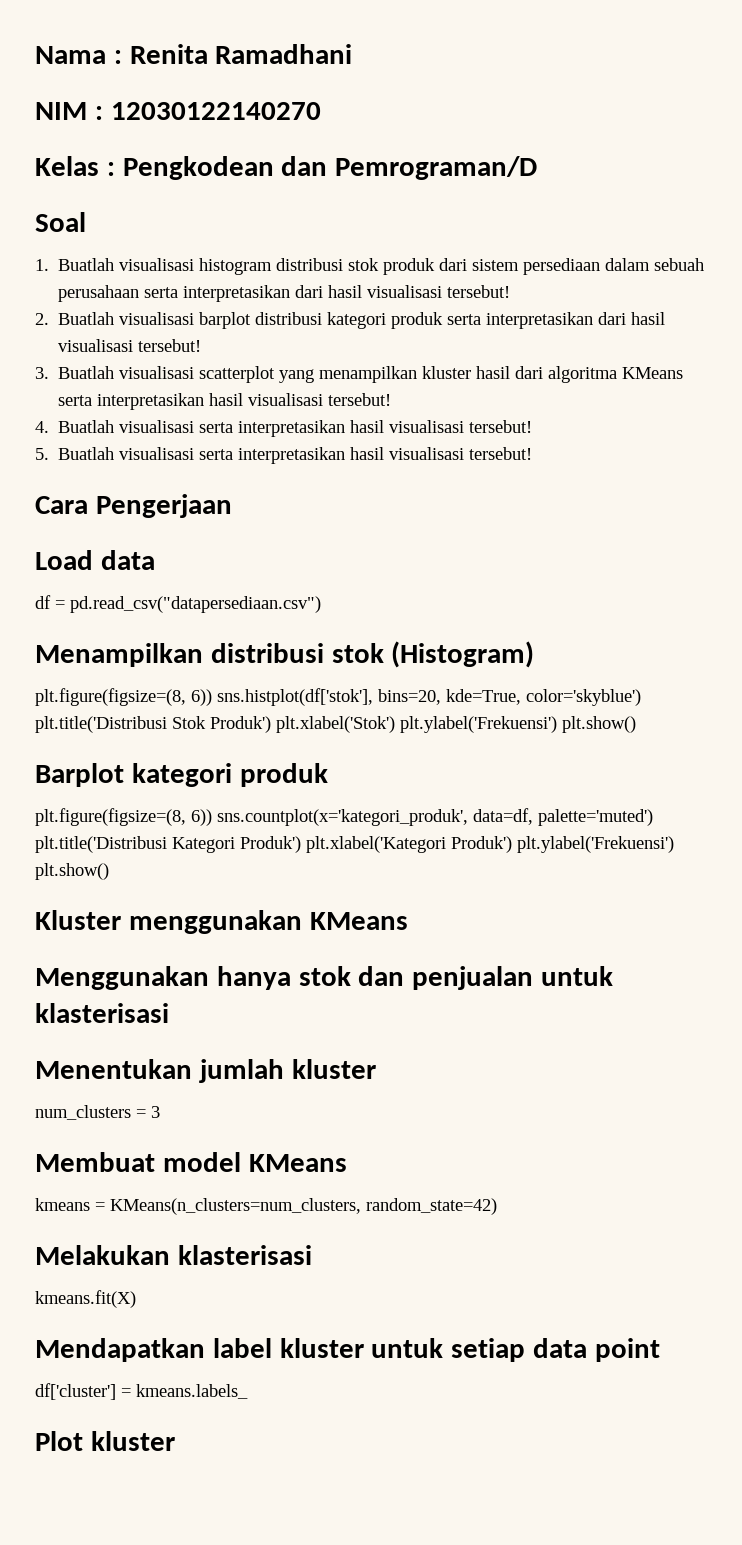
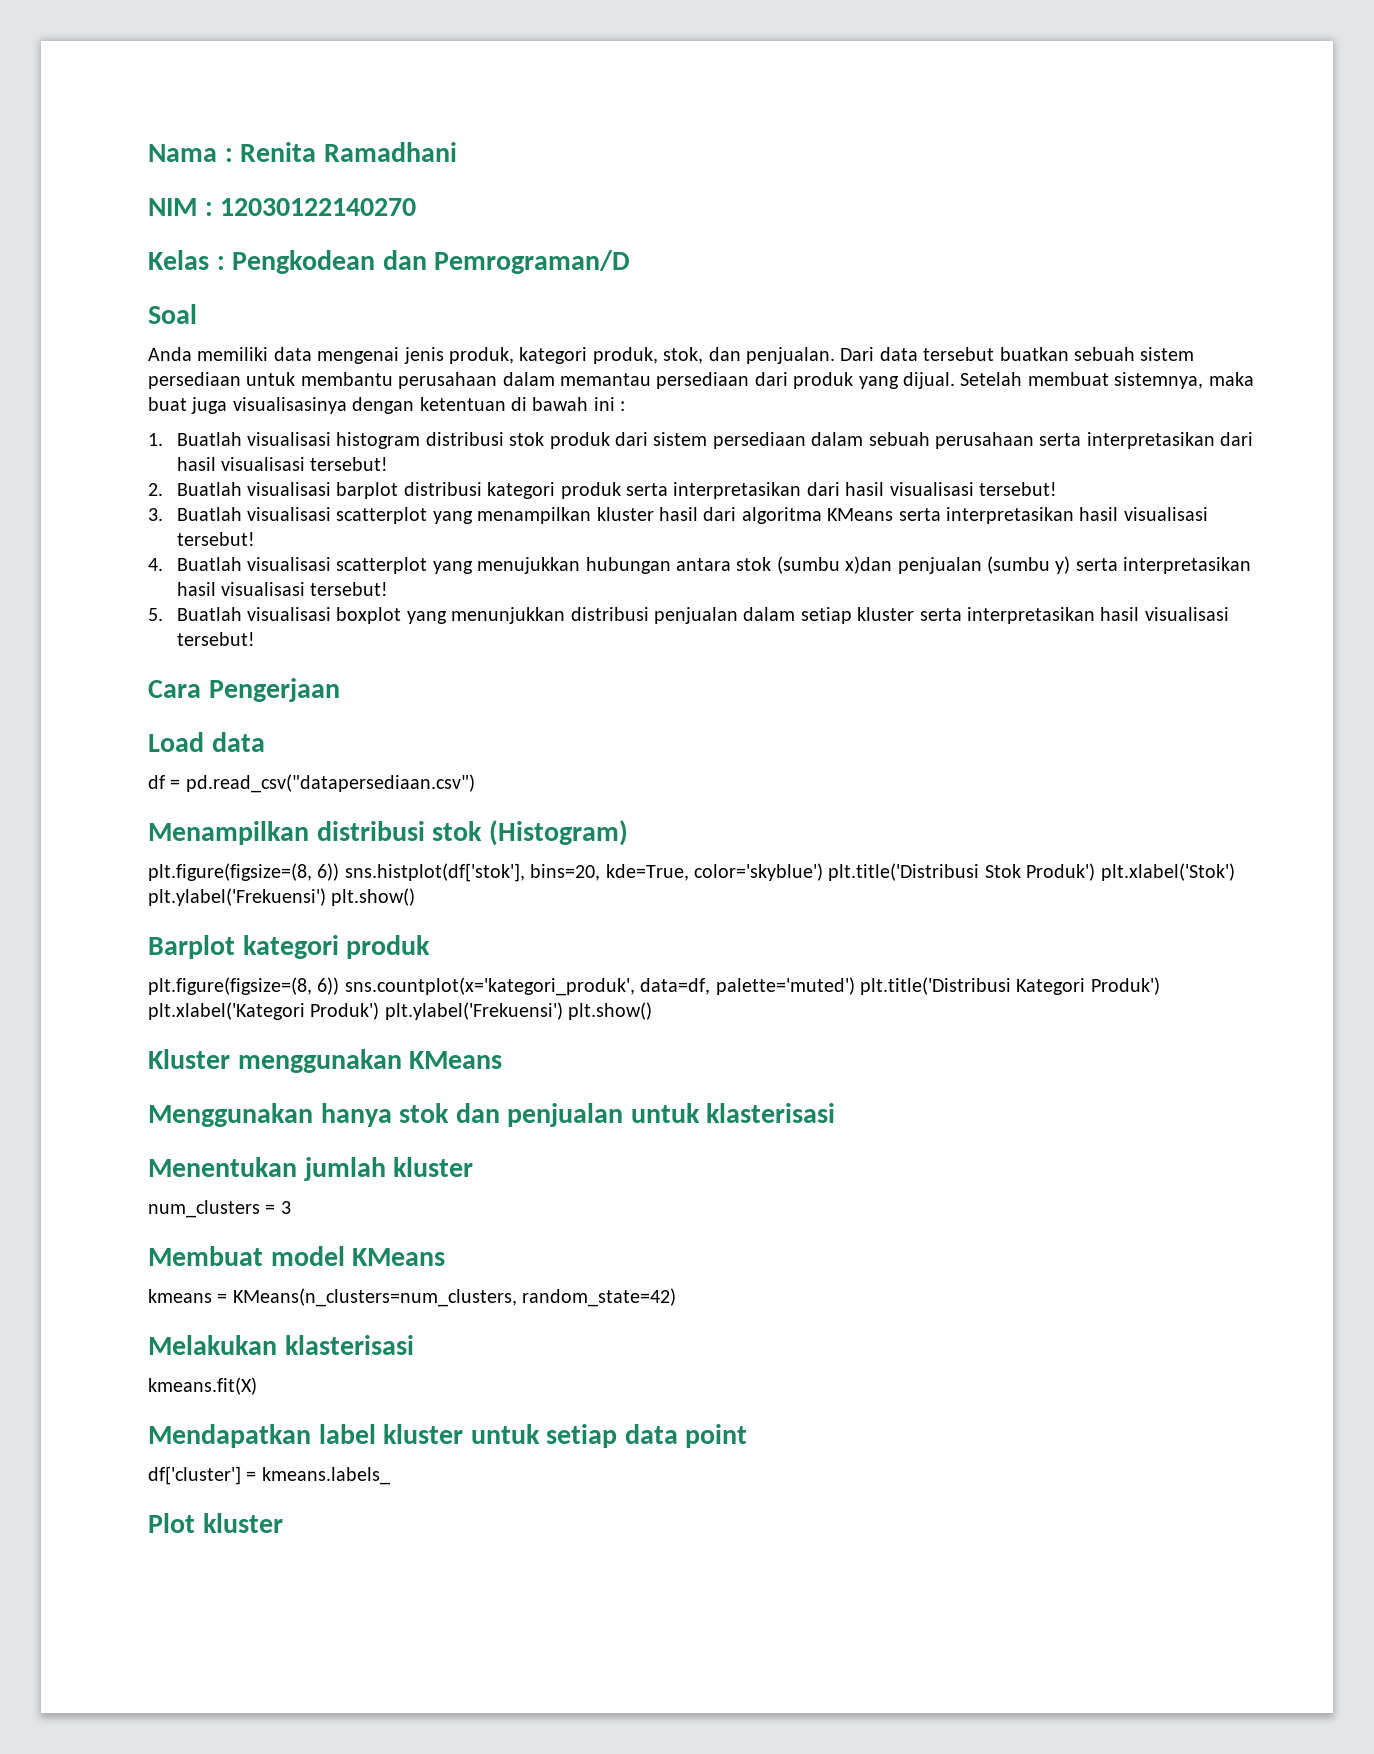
(86, 222) none -> [148,347,1195,364] [148,372,1254,389] [148,397,626,414] // Anda memiliki data mengenai jenis produk, kategori produk, stok, dan penjualan. Dari data tersebut buatkan sebuah sistem persediaan untuk membantu perusahaan dalam memantau persediaan dari produk yang dijual. Setelah membuat sistemnya, maka buat juga visualisasinya dengan ketentuan di bawah ini :
(195, 426) none -> [336,556,1071,574] scatterplot yang menujukkan hubungan antara stok (sumbu x)dan penjualan (sumbu y)
(195, 453) none -> [336,607,915,624] boxplot yang menunjukkan distribusi penjualan dalam setiap kluster

